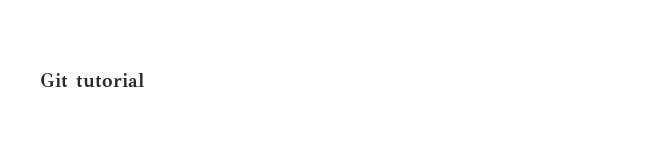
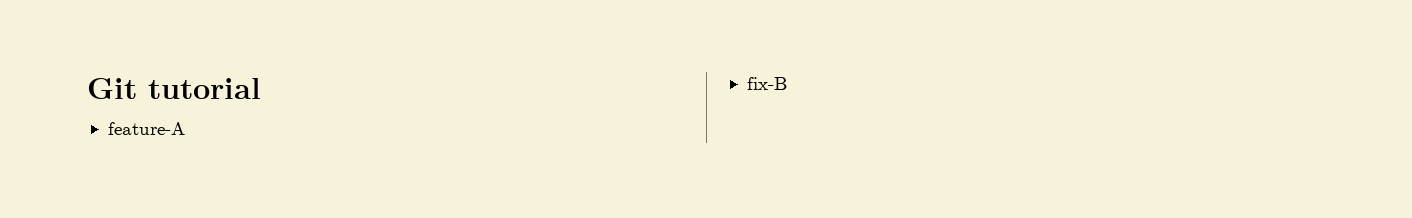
(144, 80) none -> [107,122,185,135] [746,77,787,90] // feature-A // fix-B

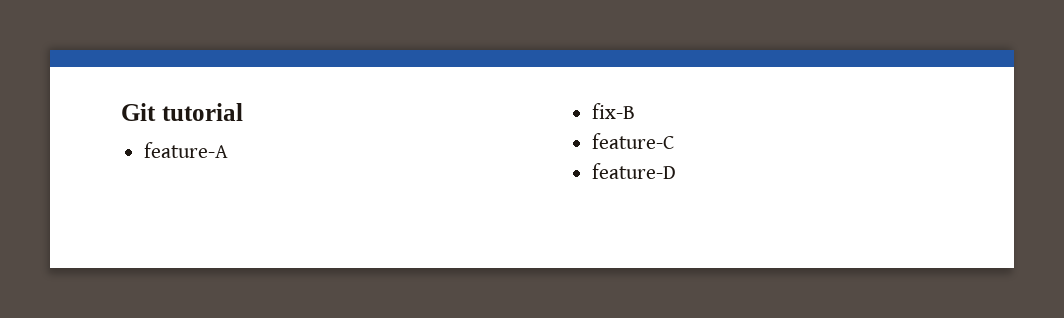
(787, 83) none -> [592,133,675,149] [592,163,677,179] // feature-C // feature-D

